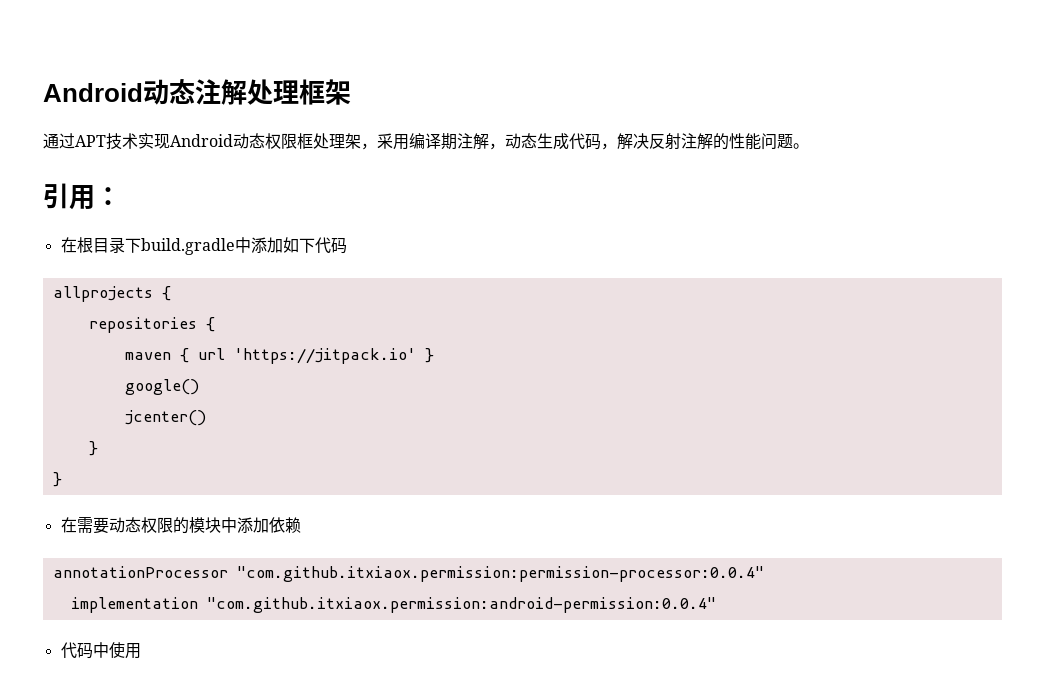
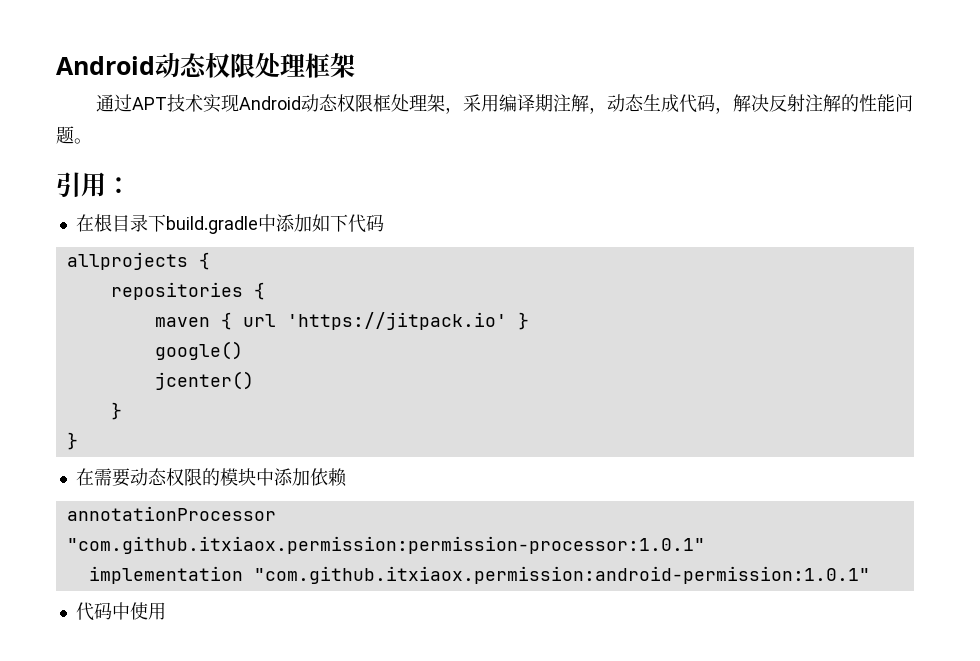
[43,79,247,105] Android动态注解 -> [56,52,255,78] Android动态权限
[236,566,764,582] "com.github.itxiaox.permission:permission-processor:0.0.4" -> [66,536,705,554] "com.github.itxiaox.permission:permission-processor:1.0.1"
[206,597,716,613] "com.github.itxiaox.permission:android-permission:0.0.4" -> [253,566,870,584] "com.github.itxiaox.permission:android-permission:1.0.1"

